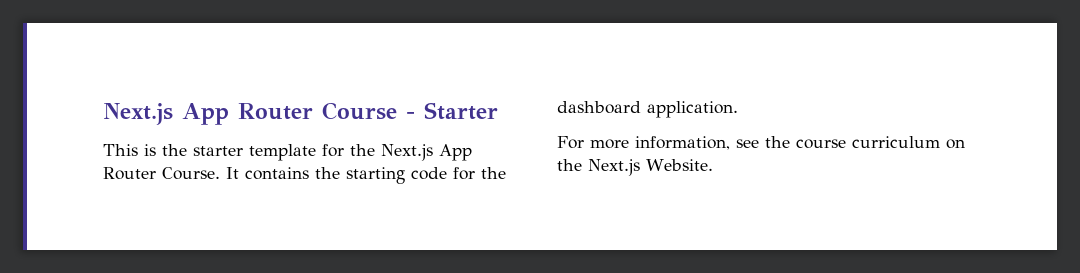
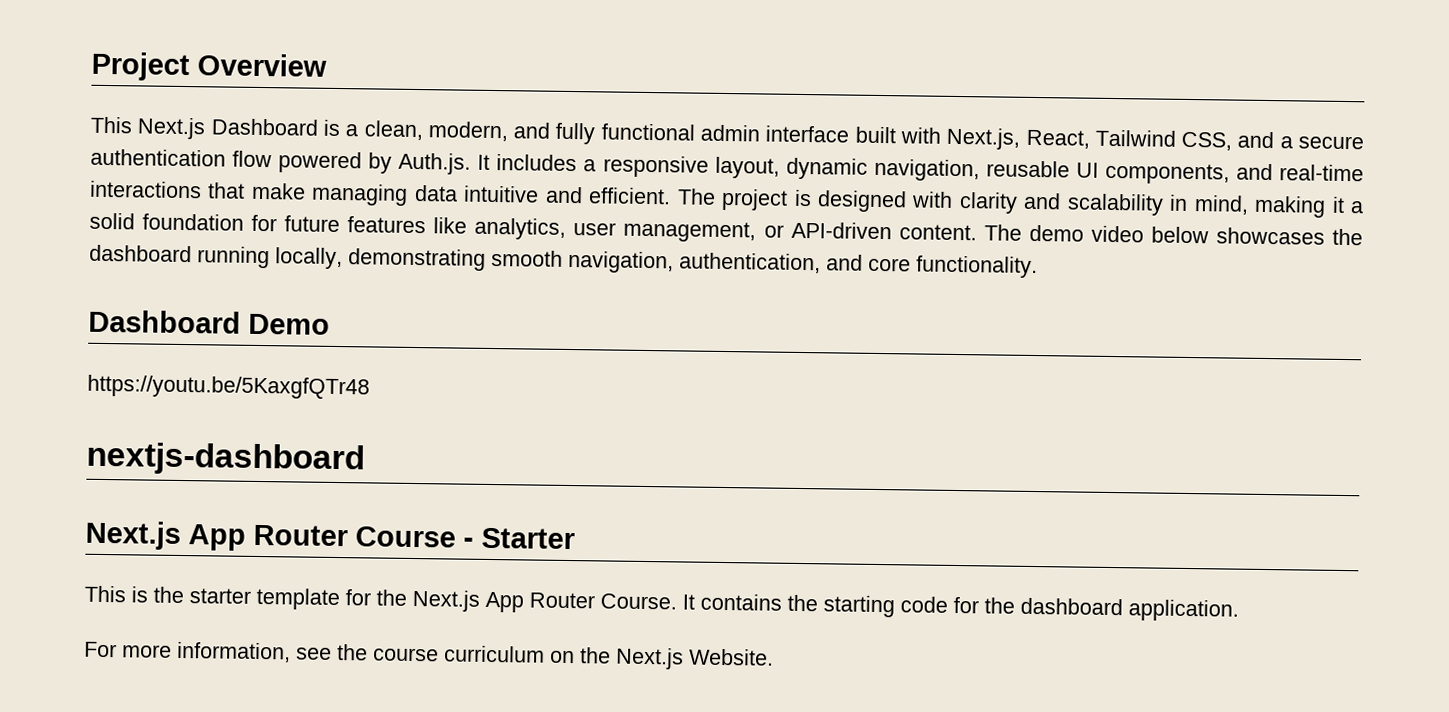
(103, 114) none -> [91,51,327,82] [90,116,1364,151] [90,148,1364,185] [90,180,1365,218] [89,212,1363,246] [89,244,1038,279] [88,309,330,335] [87,374,370,400] [86,441,365,477] Project Overview // This Next.js Dashboard is a clean, modern, and fully functional admin interface built with Next.js, React, Tailwind CSS, and a secure authentication flow powered by Auth.js. It includes a responsive layout, dynamic navigation, reusable UI components, and real‑time interactions that make managing data intuitive and efficient. The project is designed with clarity and scalability in mind, making it a solid foundation for future features like analytics, user management, or API‑driven content. The demo video below showcases the dashboard running locally, demonstrating smooth navigation, authentication, and core functionality. // Dashboard Demo // https://youtu.be/5KaxgfQTr48 // nextjs-dashboard //

